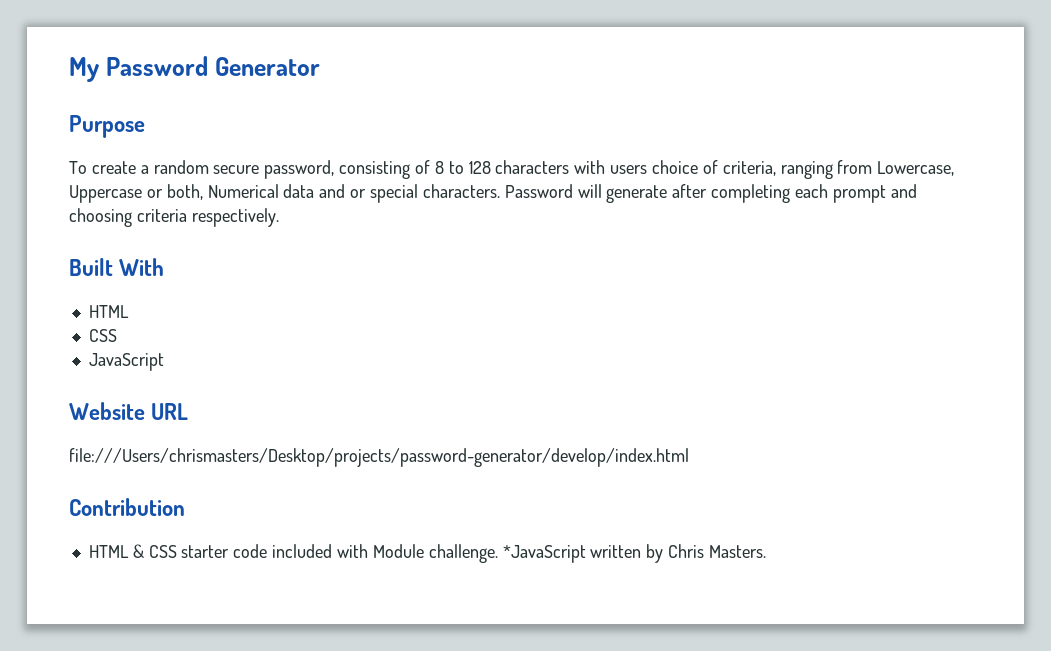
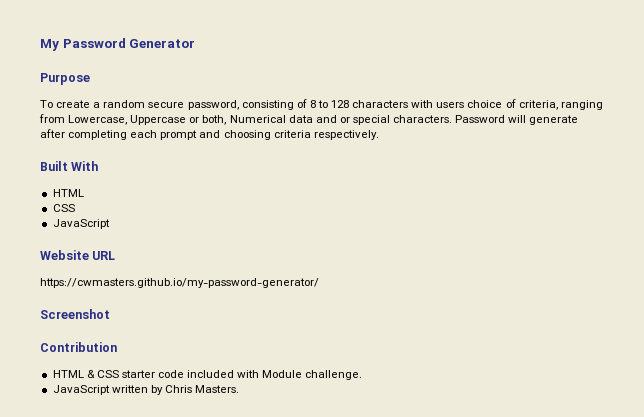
[69,448,689,467] file:///Users/chrismasters/Desktop/projects/password-generator/develop/index.html -> [40,278,319,288] [40,309,110,319] https://cwmasters.github.io/my-password-generator/ // Screenshot
[502,545,586,563] *JavaScript -> [52,385,110,395] // JavaScript

